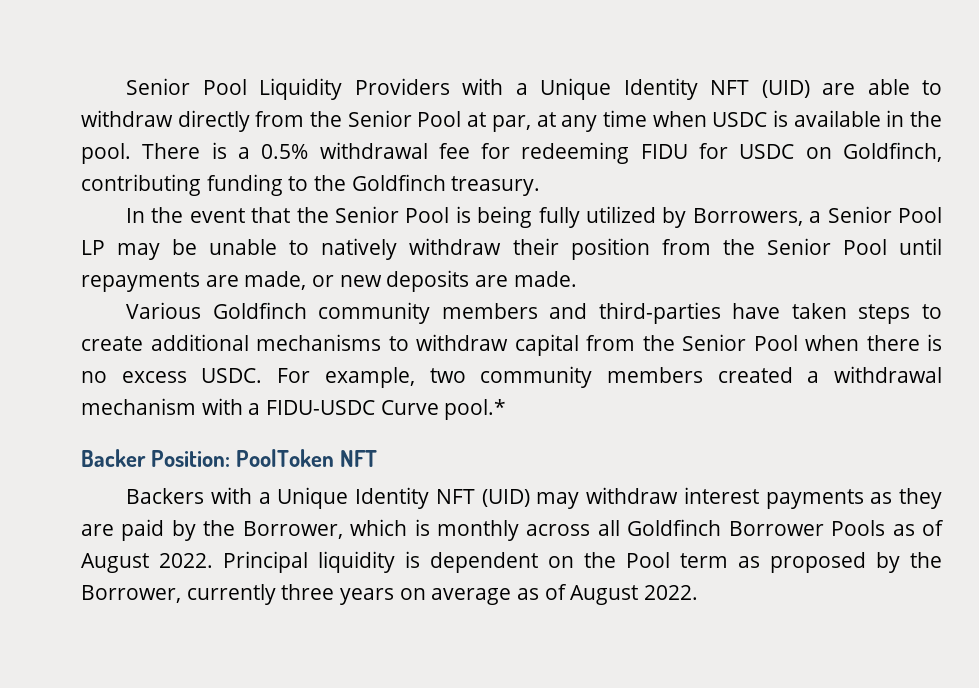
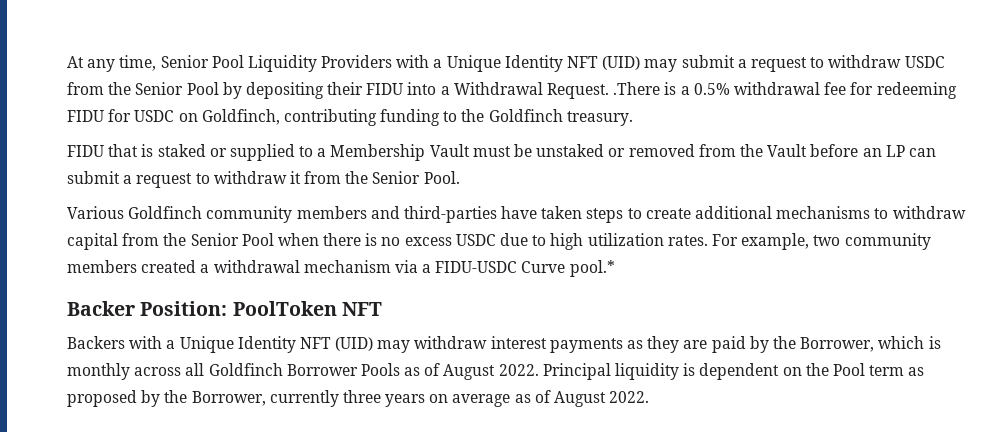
(126, 86) none -> [67,55,157,72] At any time,
[822,79,943,95] [81,110,942,132] [81,143,201,164] are able to withdraw directly from the Senior Pool at par, at any time when USDC is available in the pool. There -> [644,55,945,72] [67,82,661,99] may submit a request to withdraw USDC from the Senior Pool by depositing their FIDU into a Withdrawal Request. .There
[126,206,943,228] [81,238,943,260] [81,270,577,292] In the event that the Senior Pool is being fully utilized by Borrowers, a Senior Pool LP may be unable to natively withdraw their position from the Senior Pool until repayments are made, or new deposits are made. -> [67,144,936,161] [67,171,460,188] FIDU that is staked or supplied to a Membership Vault must be unstaked or removed from the Vault before an LP can submit a request to withdraw it from the Senior Pool.
[201,368,263,383] USDC. -> [455,233,708,250] USDC due to high utilization rates.
[201,398,243,415] with -> [394,260,418,273] via

